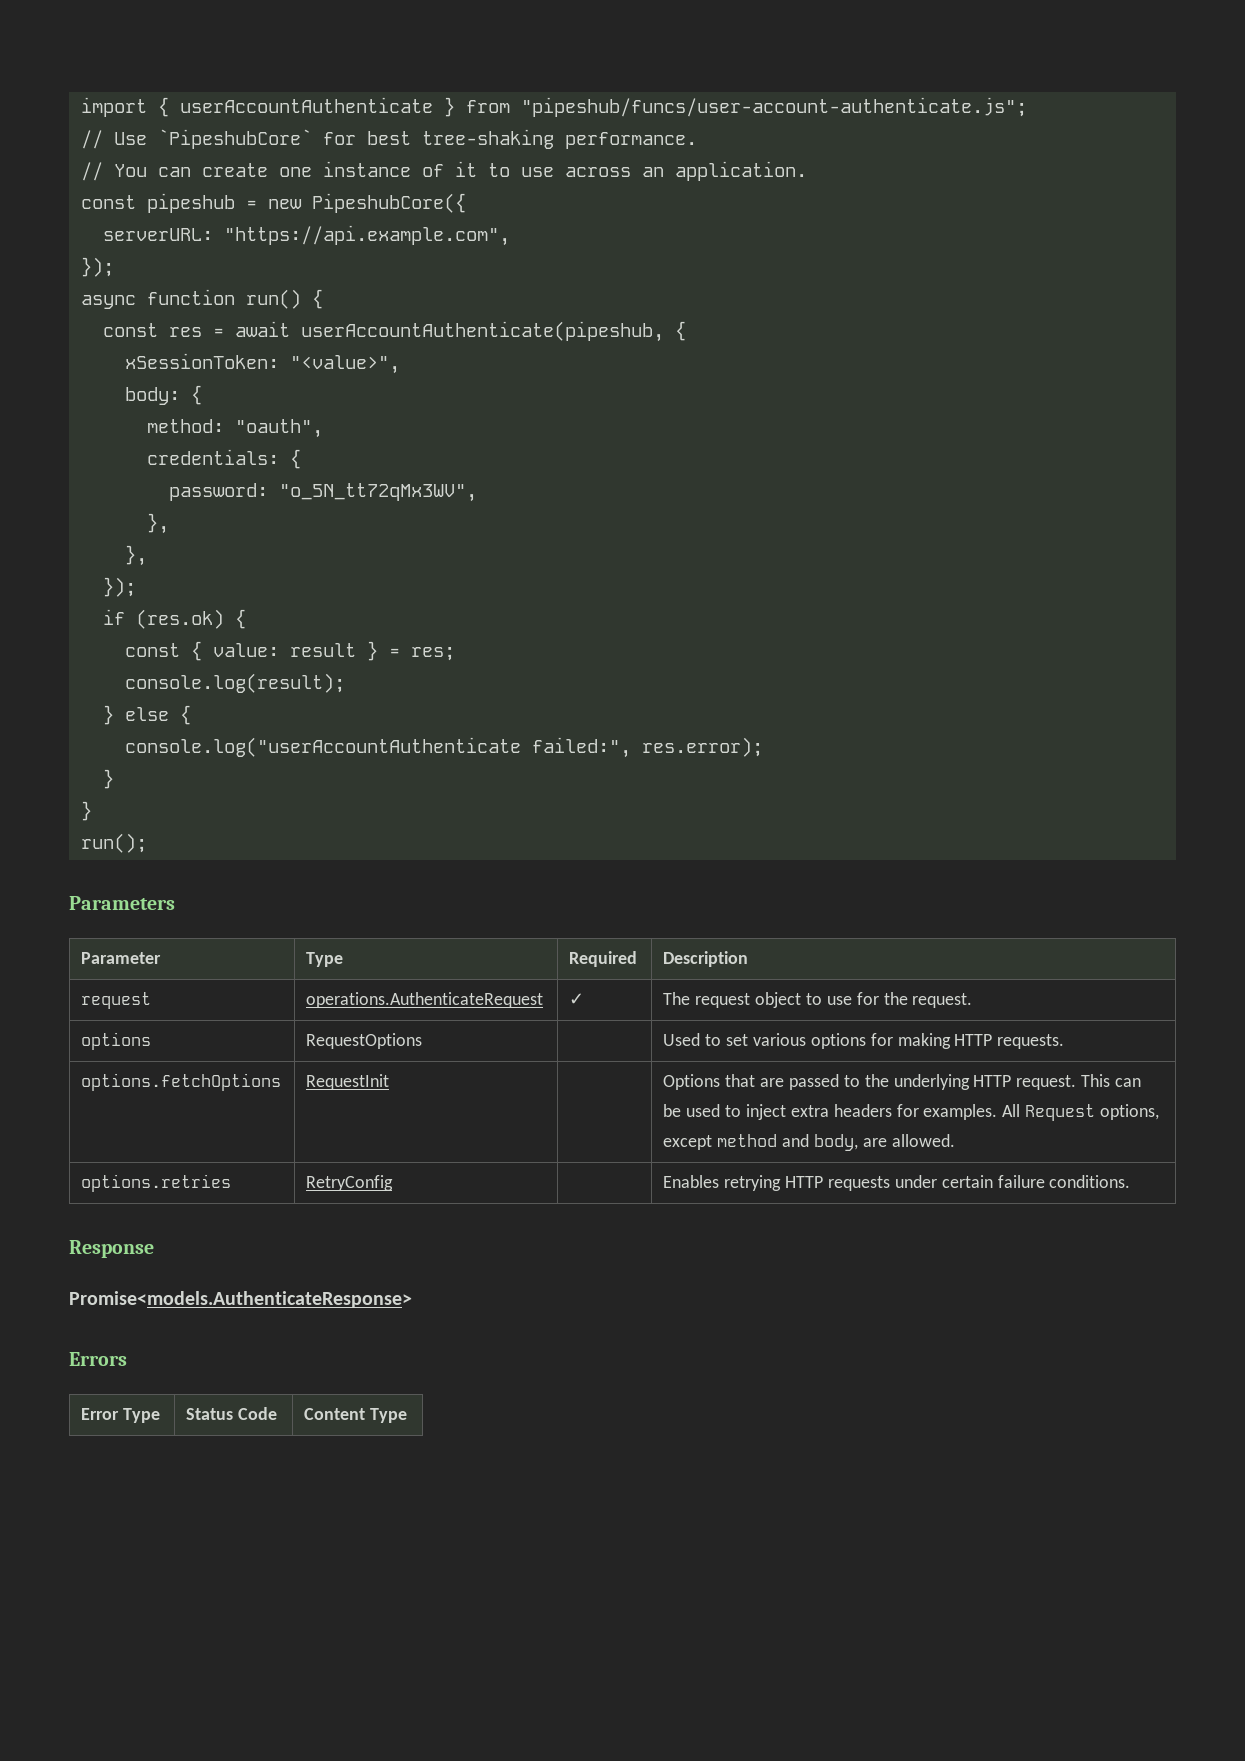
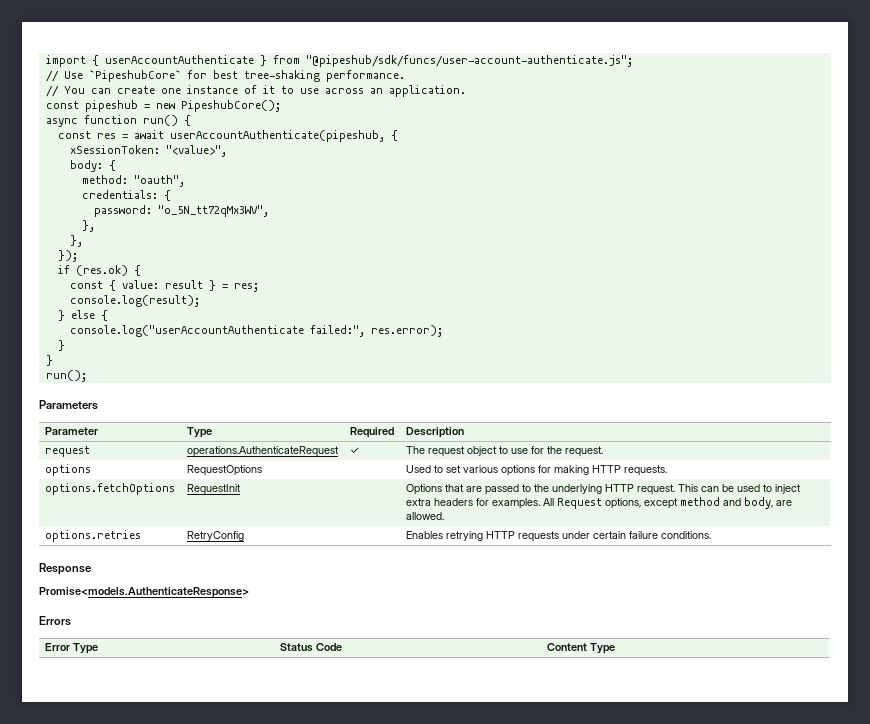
[521,97,1027,117] "pipeshub/funcs/user-account-authenticate.js"; -> [305,55,633,67] "@pipeshub/sdk/funcs/user-account-authenticate.js";
[312,193,466,213] [103,225,510,246] [81,257,114,277] PipeshubCore({ // serverURL: "https://api.example.com", // }); -> [180,100,281,112] PipeshubCore();

